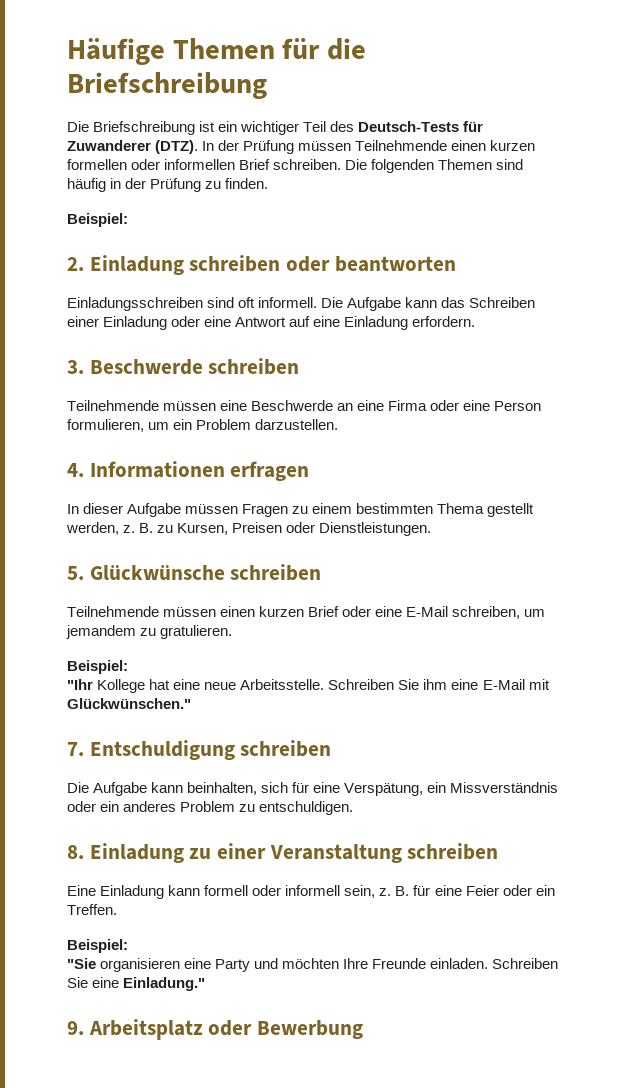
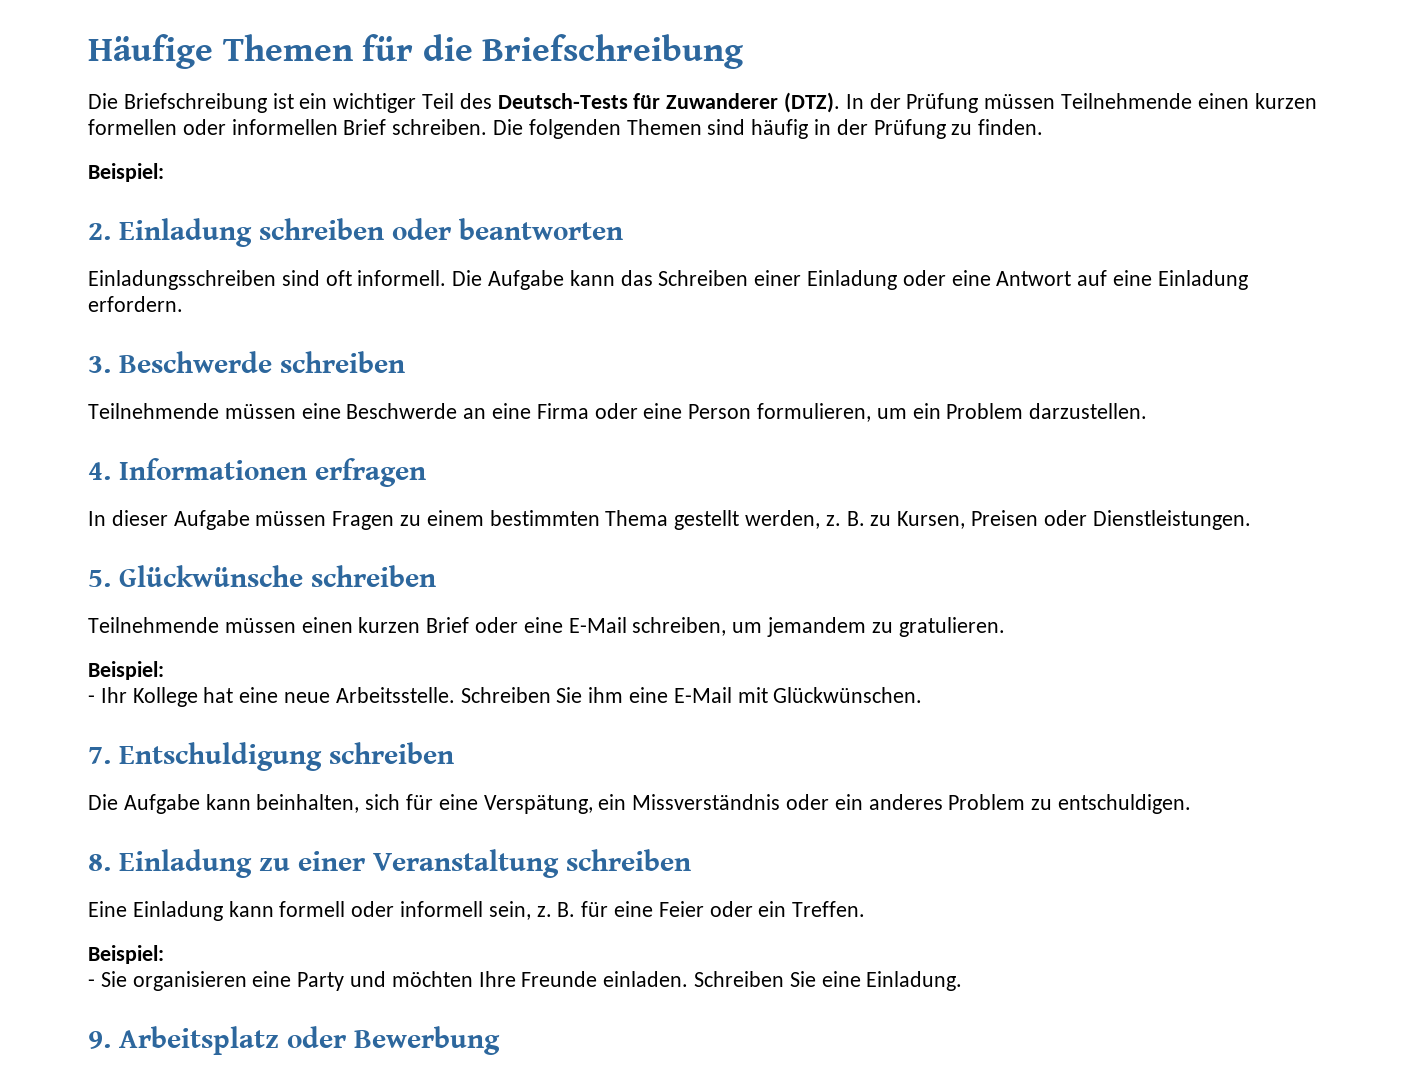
[67,679,93,690] "Ihr -> [88,687,127,703] - Ihr
[67,698,191,709] Glückwünschen." -> [773,687,923,703] Glückwünschen.
[67,958,96,969] "Sie -> [88,971,127,987] - Sie
[123,977,206,991] Einladung." -> [866,971,963,991] Einladung.

